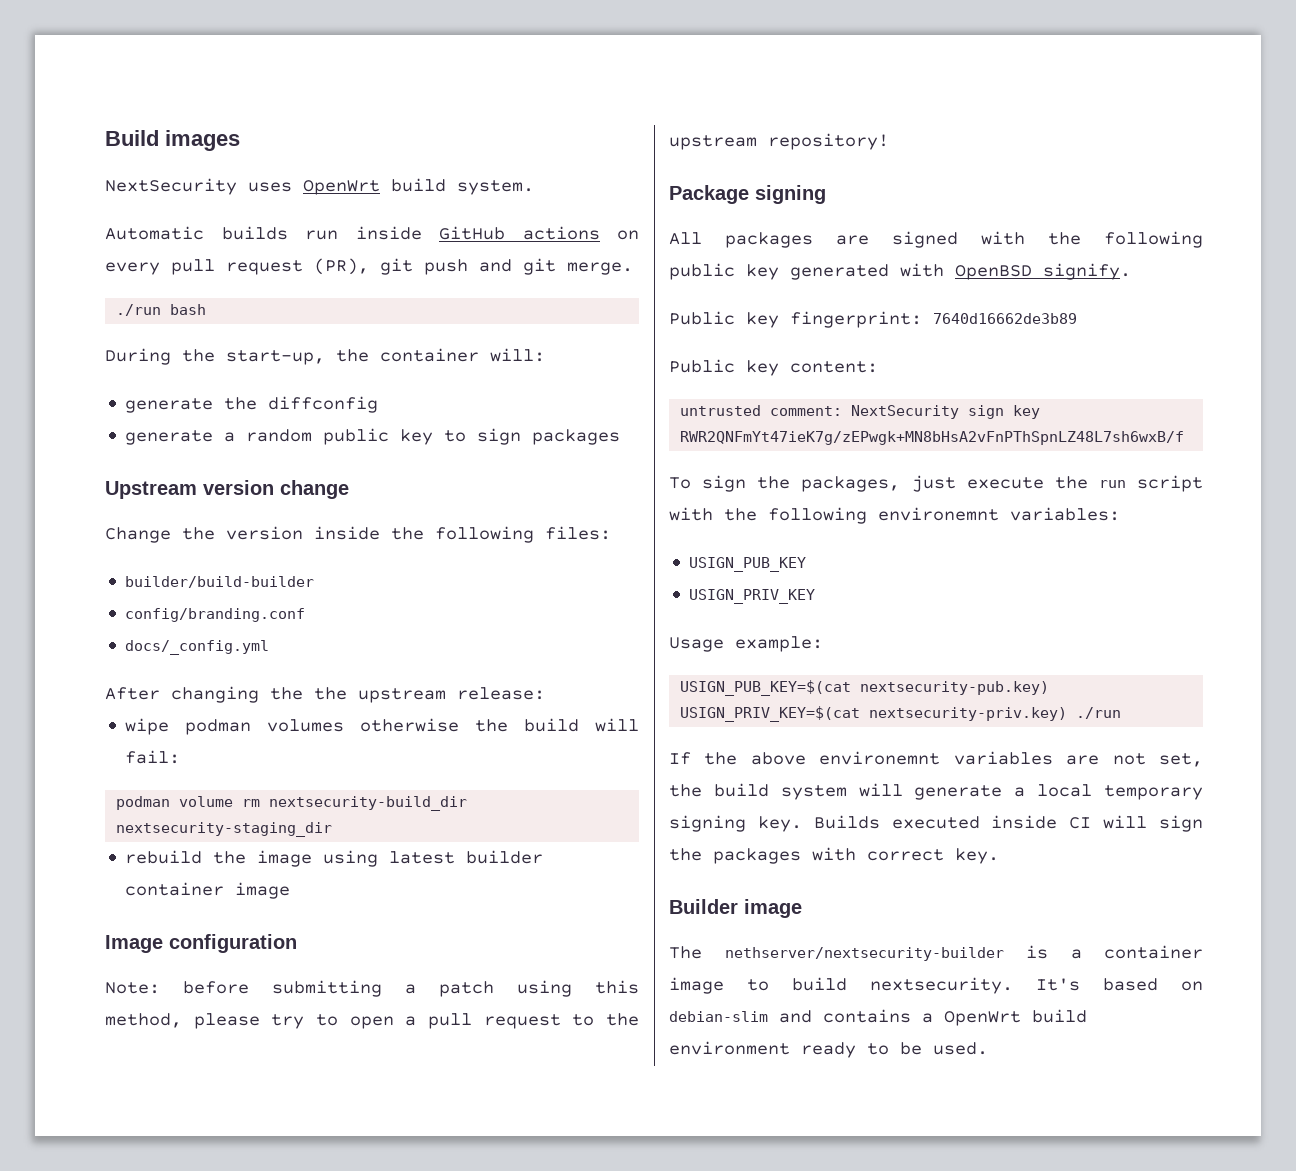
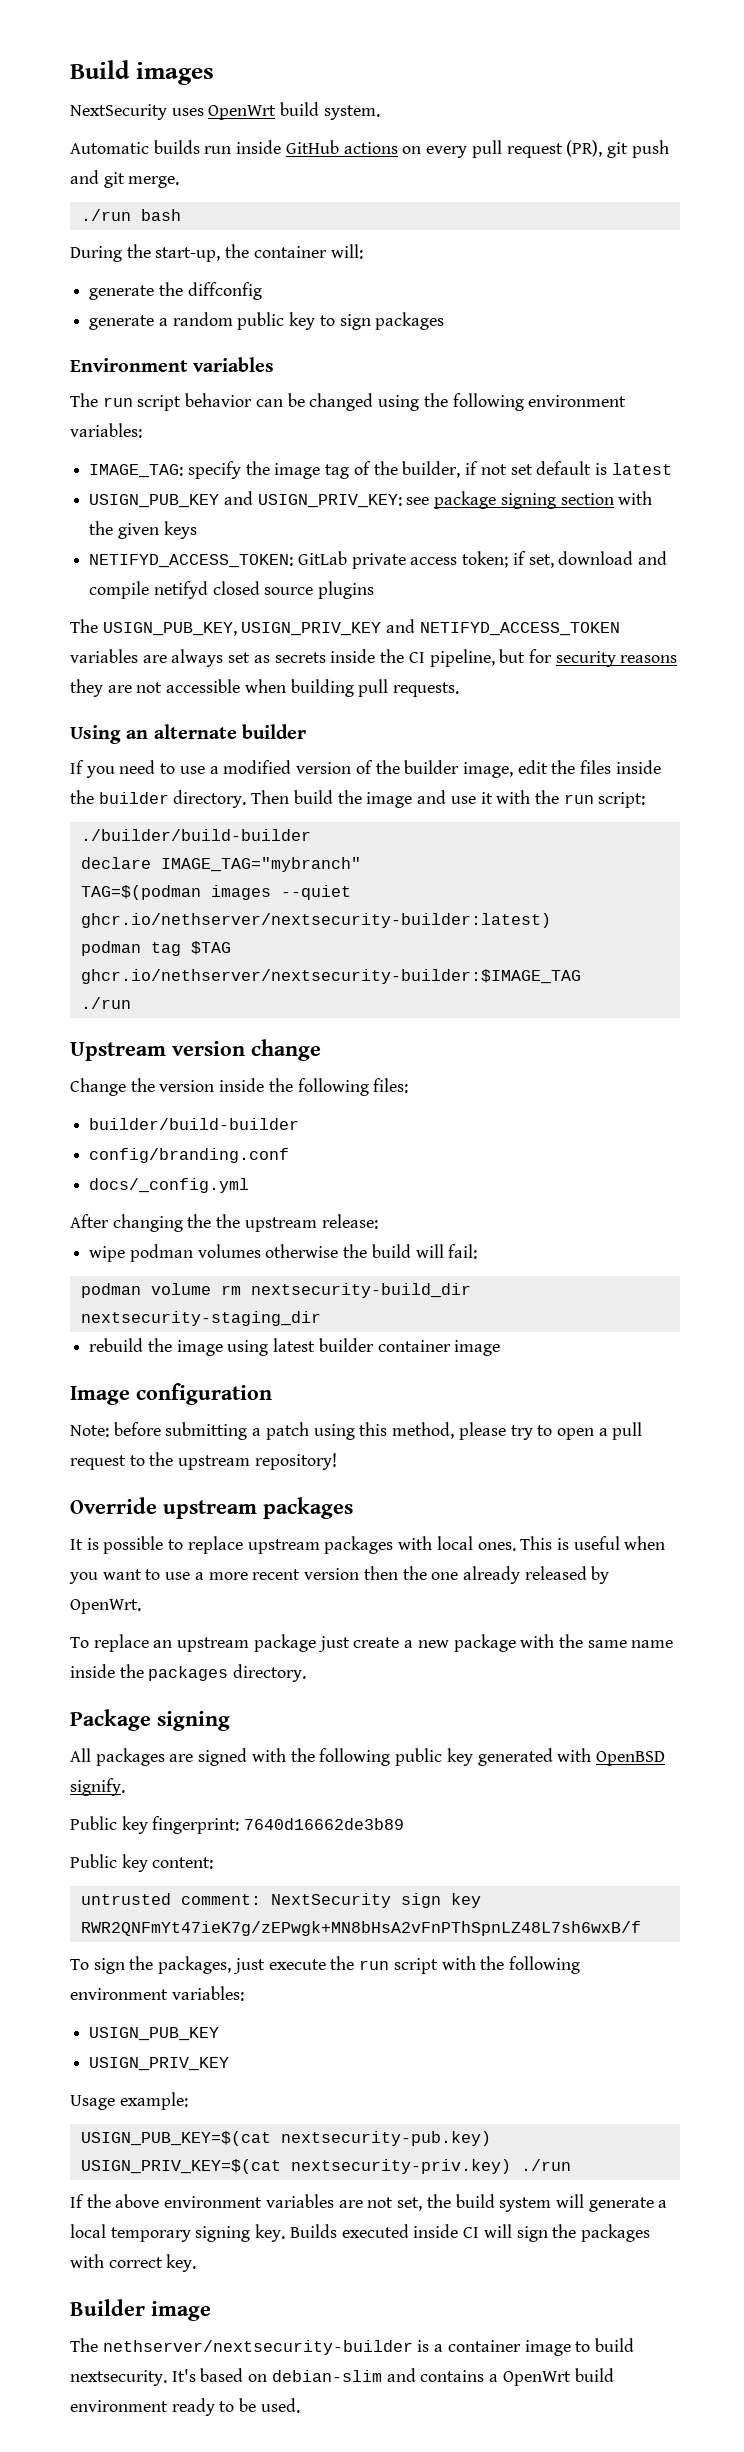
(621, 437) none -> [70,357,275,372] [70,393,627,411] [70,423,142,438] [89,461,672,479] [89,491,653,509] [89,521,197,539] [89,551,668,569] [89,581,375,599] [70,619,620,636] [70,649,678,667] [70,679,460,697] [70,724,306,744] [70,760,661,778] [70,790,646,808] [80,829,311,841] [80,857,361,872] [80,885,351,900] [80,913,551,928] [80,941,231,956] [80,969,581,984] [80,997,131,1009] // Environment variables // The run script behavior can be changed using the following environment variables: // IMAGE_TAG: specify the image tag of the builder, if not set default is latest // USIGN_PUB_KEY and USIGN_PRIV_KEY: see package signing section with the given keys // NETIFYD_ACCESS_TOKEN: GitLab private access token; if set, download and compile netifyd closed source plugins // The USIGN_PUB_KEY, USIGN_PRIV_KEY and NETIFYD_ACCESS_TOKEN variables are always set as secrets inside the CI pipeline, but for security reasons they are not accessible when building pull requests. // Using an alternate builder // If you need to use a modified version of the builder image, edit the files inside the builder directory. Then build the image and use it with the run script: // ./builder/build-builder // declare IMAGE_TAG="mybranch" // TAG=$(podman images --quiet ghcr.io/nethserver/nextsecurity-builder:latest) // podman tag $TAG ghcr.io/nethserver/nextsecurity-builder:$IMAGE_TAG // ./run
(889, 141) none -> [70,1497,353,1519] [70,1536,666,1554] [69,1566,610,1584] [70,1599,141,1614] [70,1634,674,1652] [70,1664,307,1682] // Override upstream packages // It is possible to replace upstream packages with local ones. This is useful when you want to use a more recent version then the one already released by OpenWrt. // To replace an upstream package just create a new package with the same name inside the packages directory.
[878,507,999,521] environemnt -> [70,1988,168,2000] environment
[819,751,941,765] environemnt -> [164,2196,263,2208] environment

